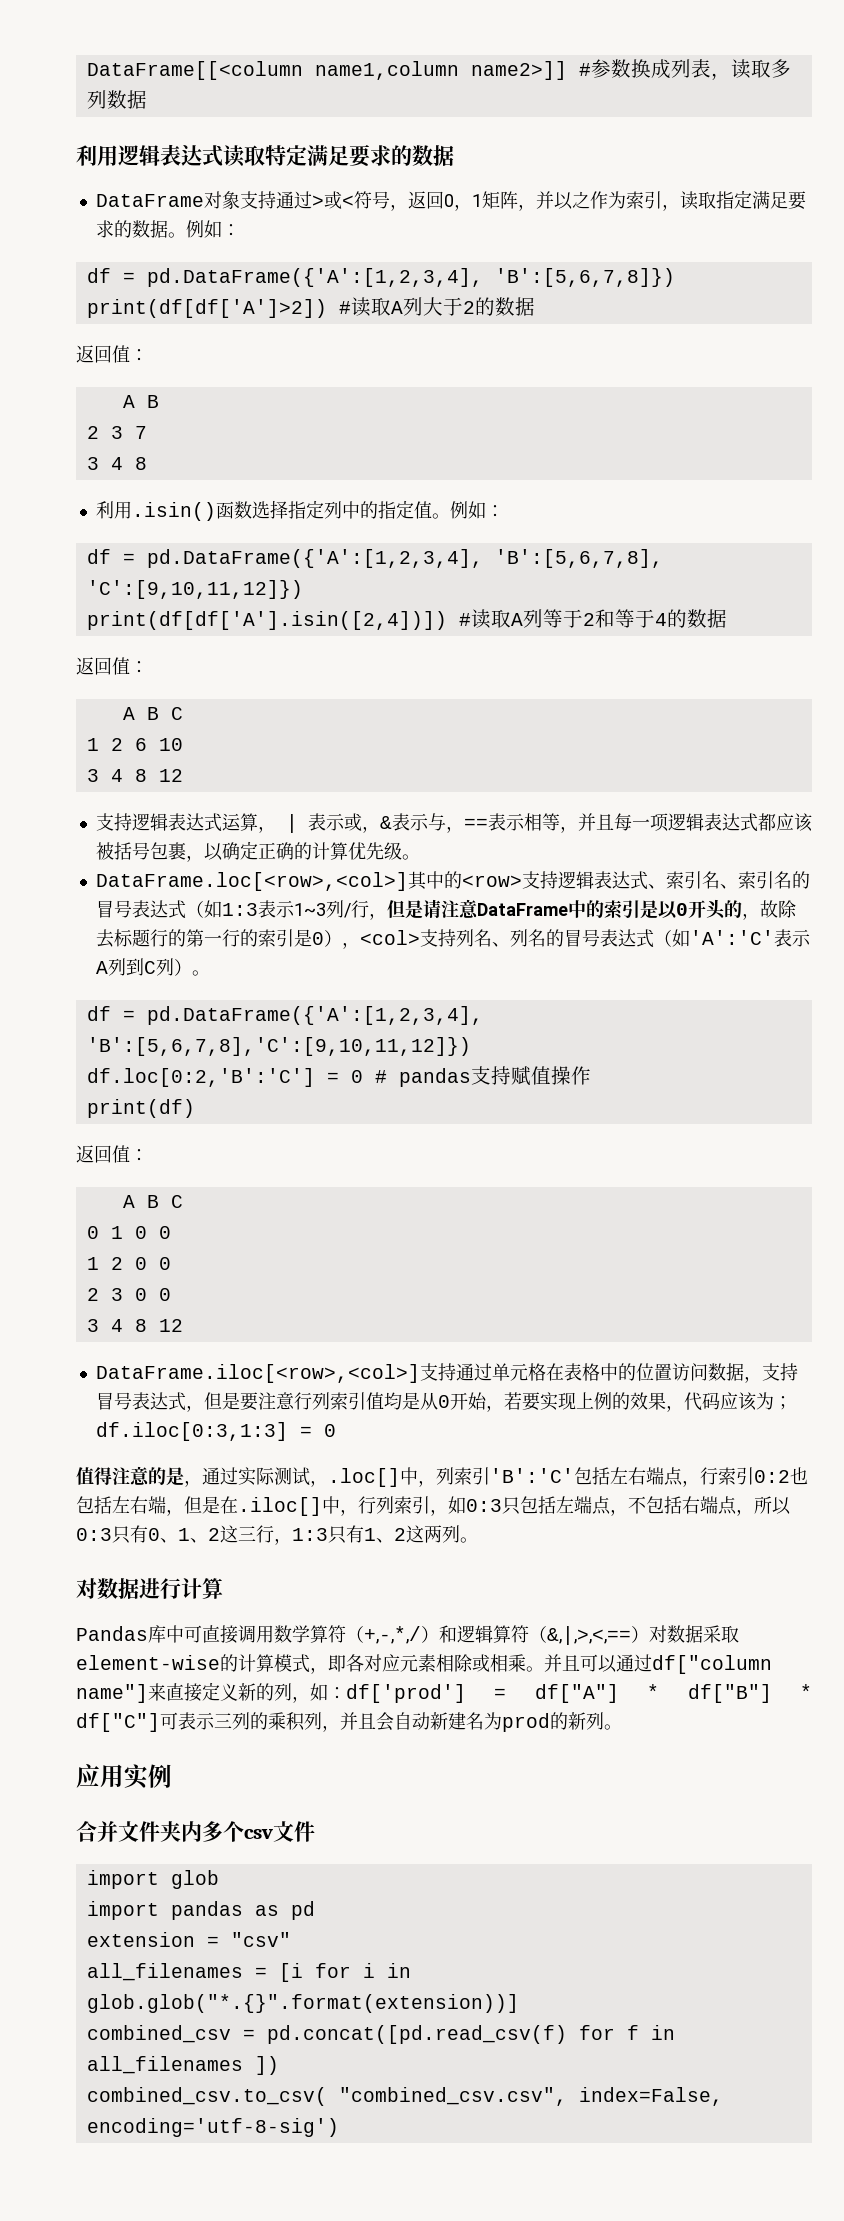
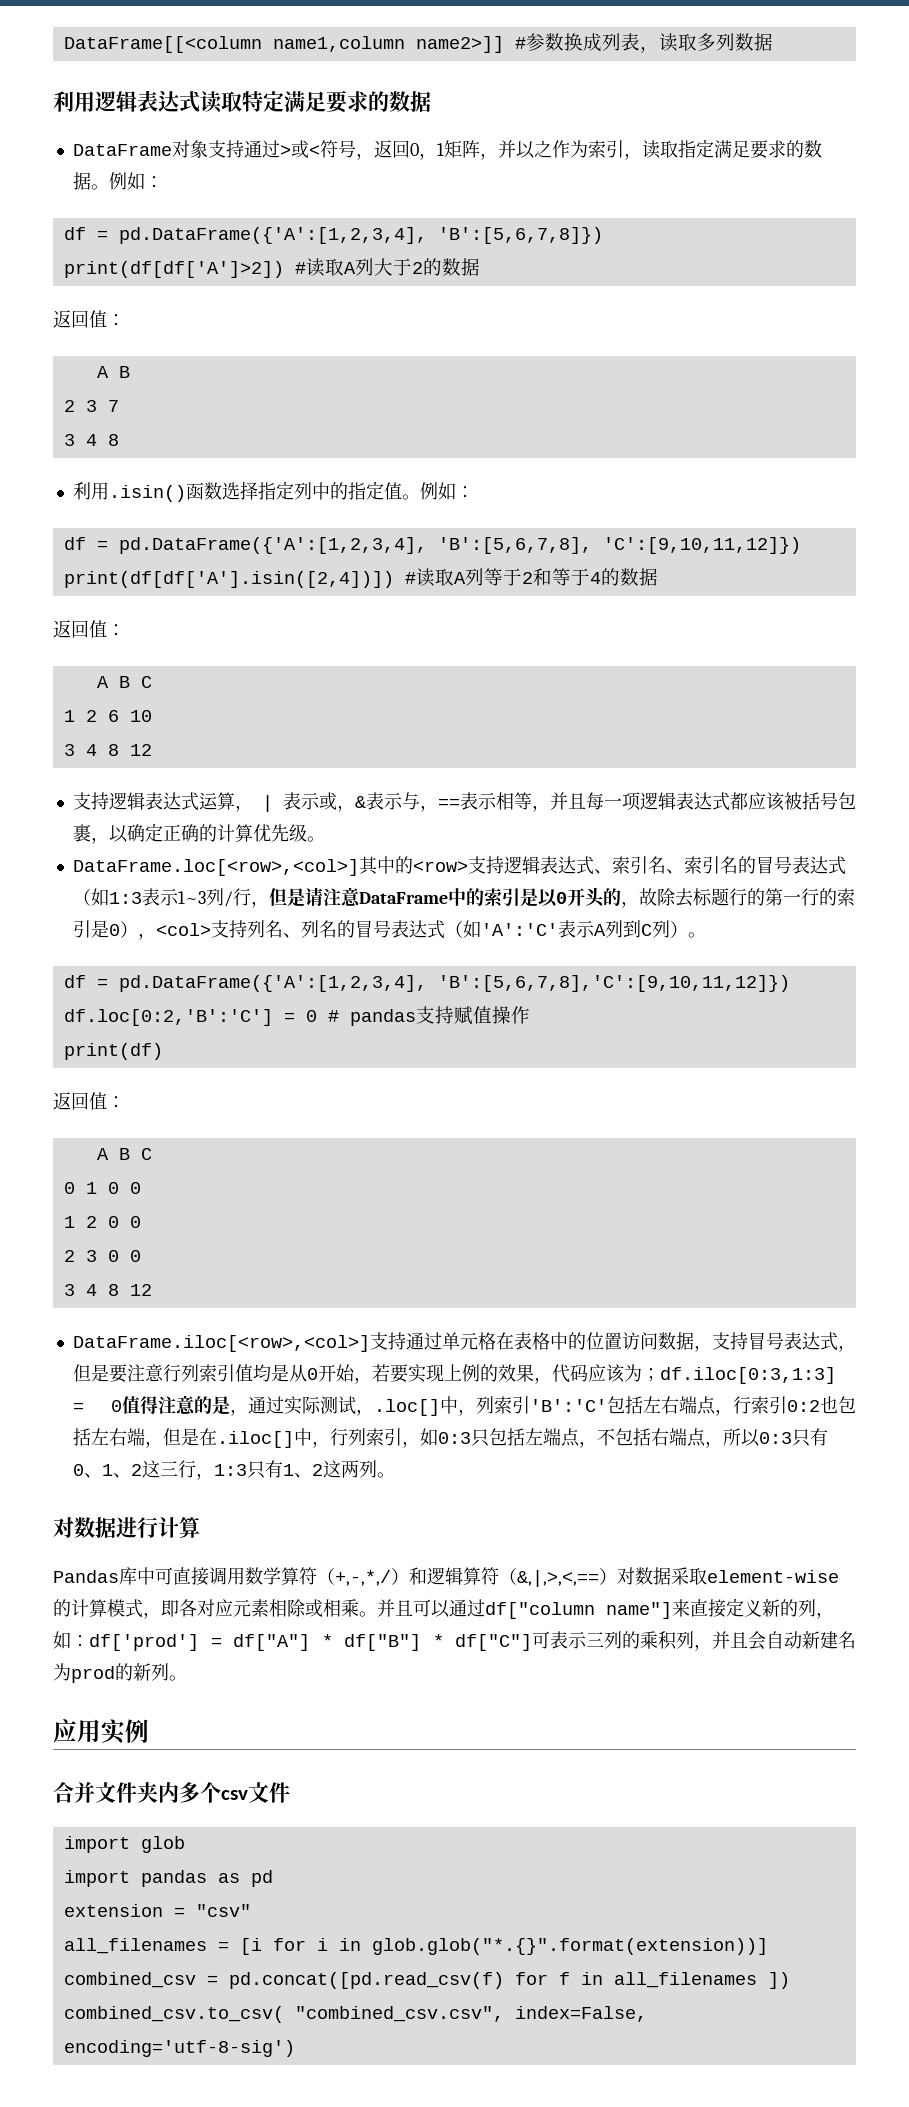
(336, 1430) // -> (123, 1406) none

